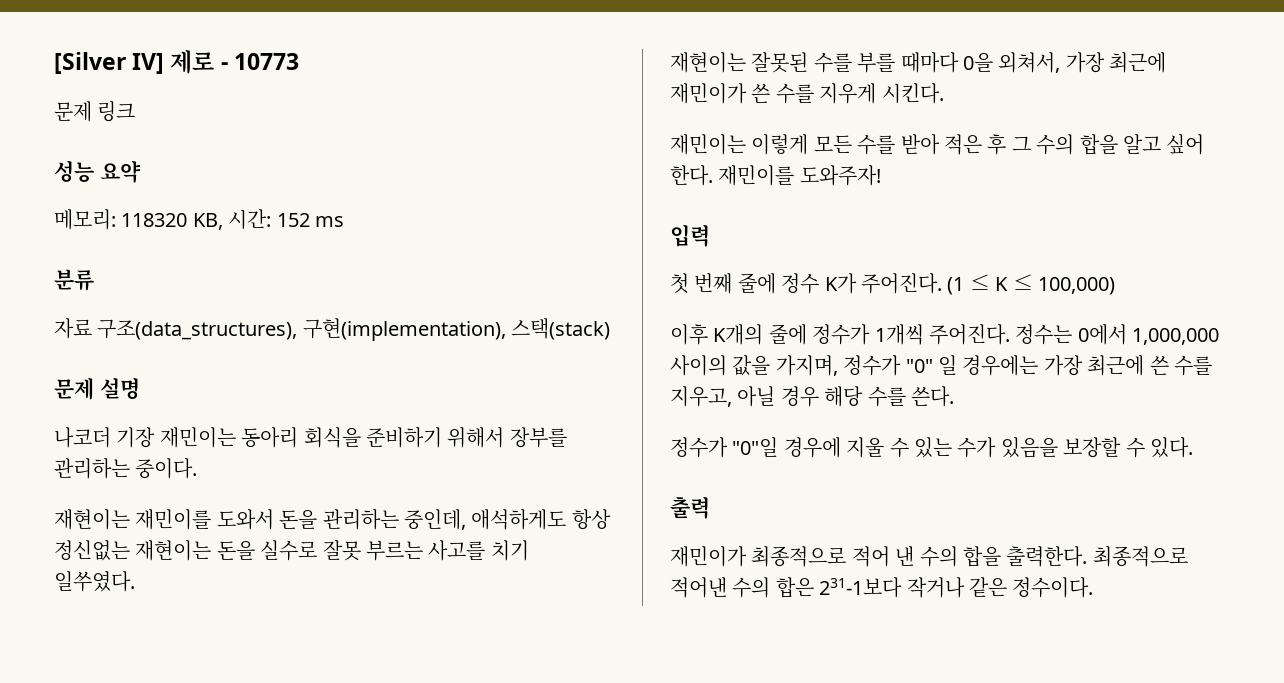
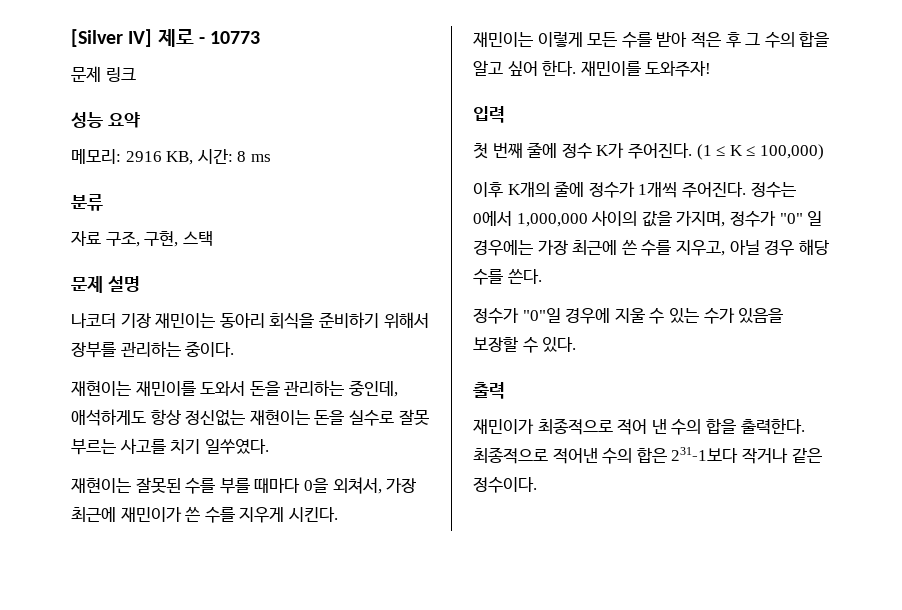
[121,213,188,227] 118320 -> [125,151,162,162] 2916
[276,213,310,227] 152 -> [237,151,247,162] 8
[97,318,611,341] 구조(data_structures), 구현(implementation), 스택(stack) -> [105,231,213,247] 구조, 구현, 스택

